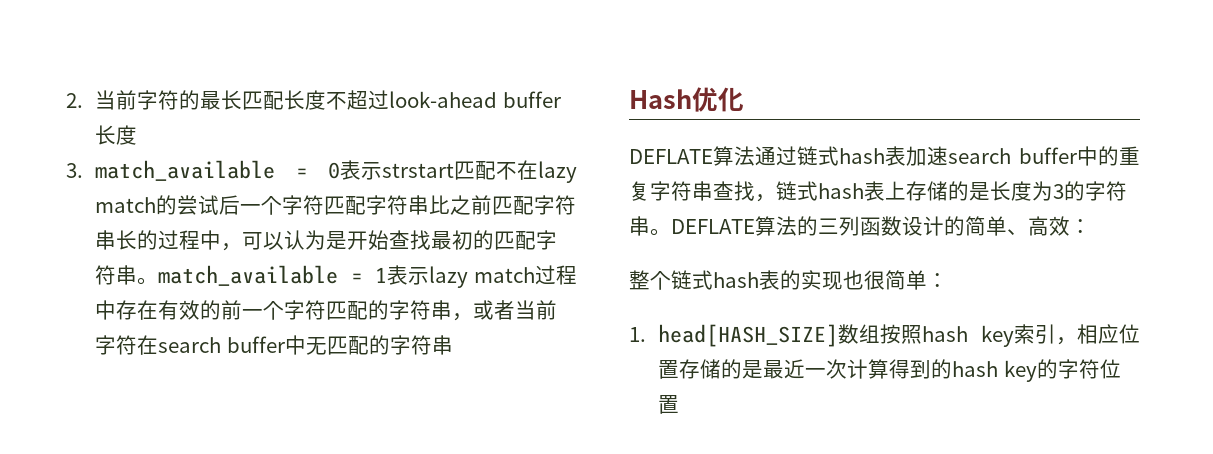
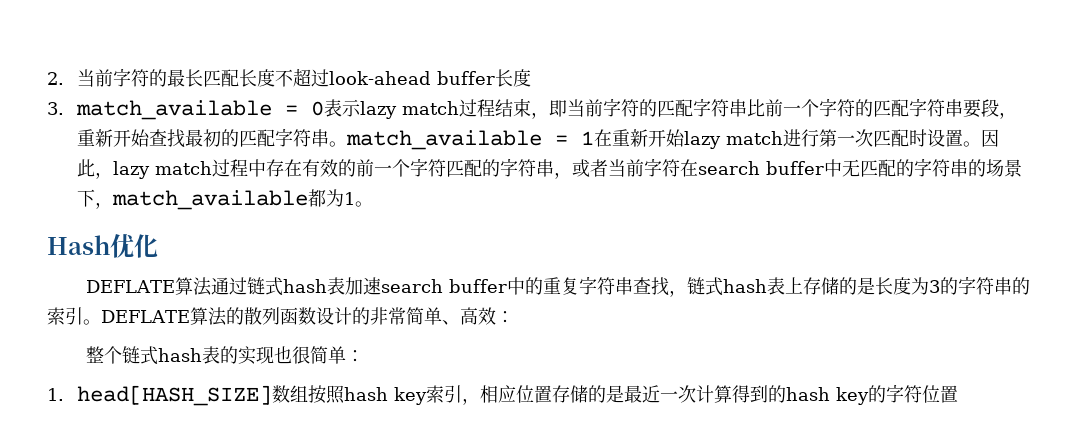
[382,160,577,183] [95,195,577,215] [95,230,348,251] strstart匹配不在lazy match的尝试后一个字符匹配字符串比之前匹配字符串长的过程中，可以认为是 -> [359,98,1017,119] [76,129,113,147] lazy match过程结束，即当前字符的匹配字符串比前一个字符的匹配字符串要段，重新
[387,265,430,285] 表示 -> [593,129,999,149] [76,159,113,179] 在重新开始lazy match进行第一次匹配时设置。因此，
(453, 345) none -> [967,159,1022,177] [76,189,373,210] 的场景下，match_available都为1。
(650, 226) none -> [1011,277,1030,295] [47,307,83,325] 的索引
[818,218,839,234] 三 -> [243,307,262,325] 散
(965, 226) none -> [369,307,406,325] 非常

